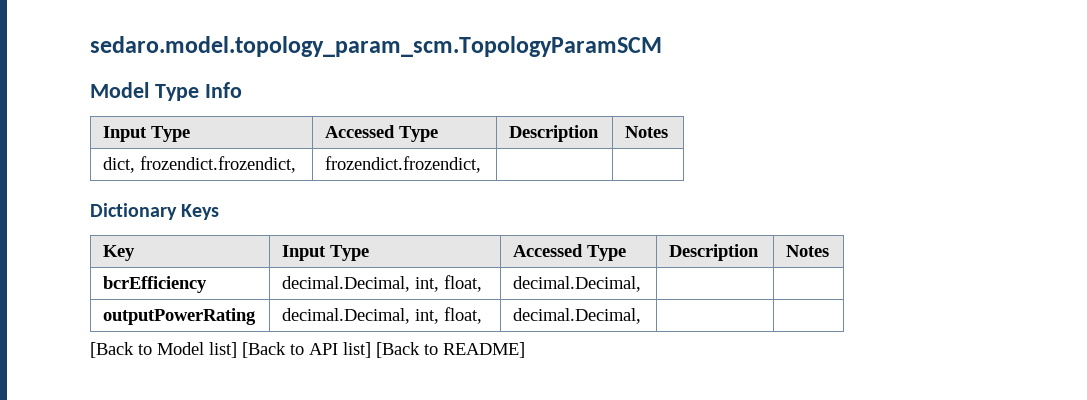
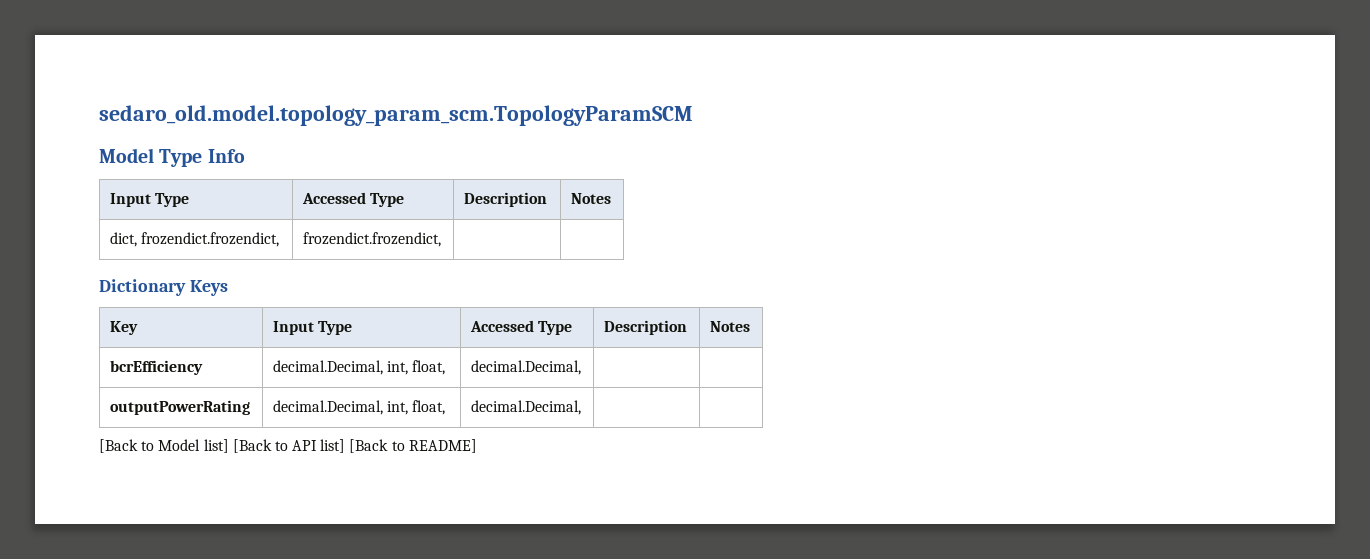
[90,36,662,57] sedaro.model.topology_param_scm.TopologyParamSCM -> [99,105,693,126] sedaro_old.model.topology_param_scm.TopologyParamSCM

